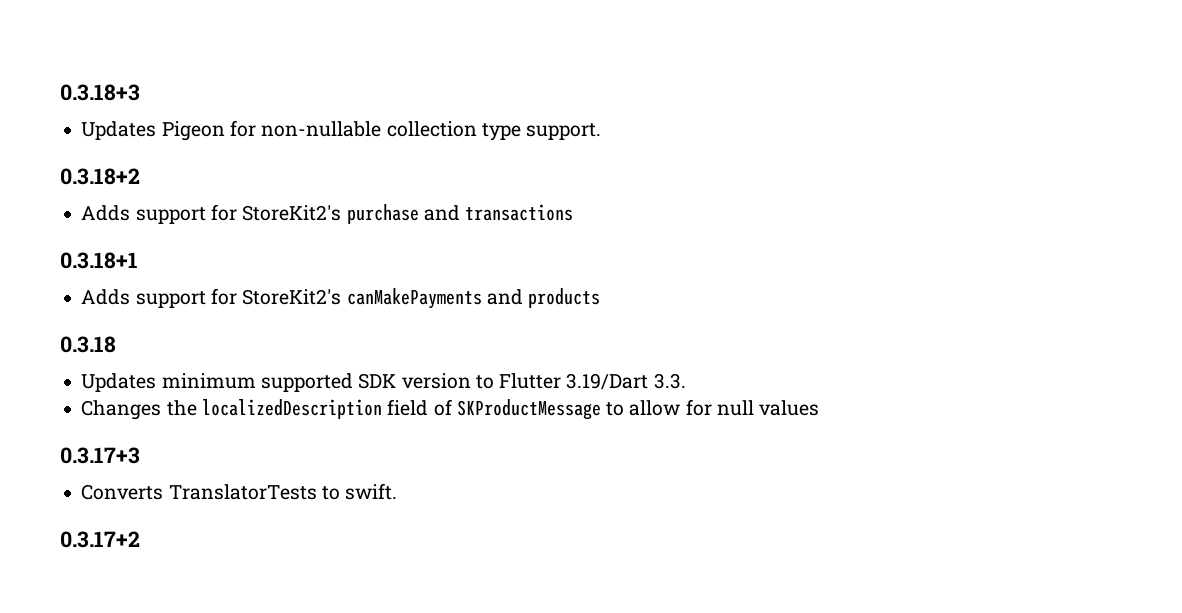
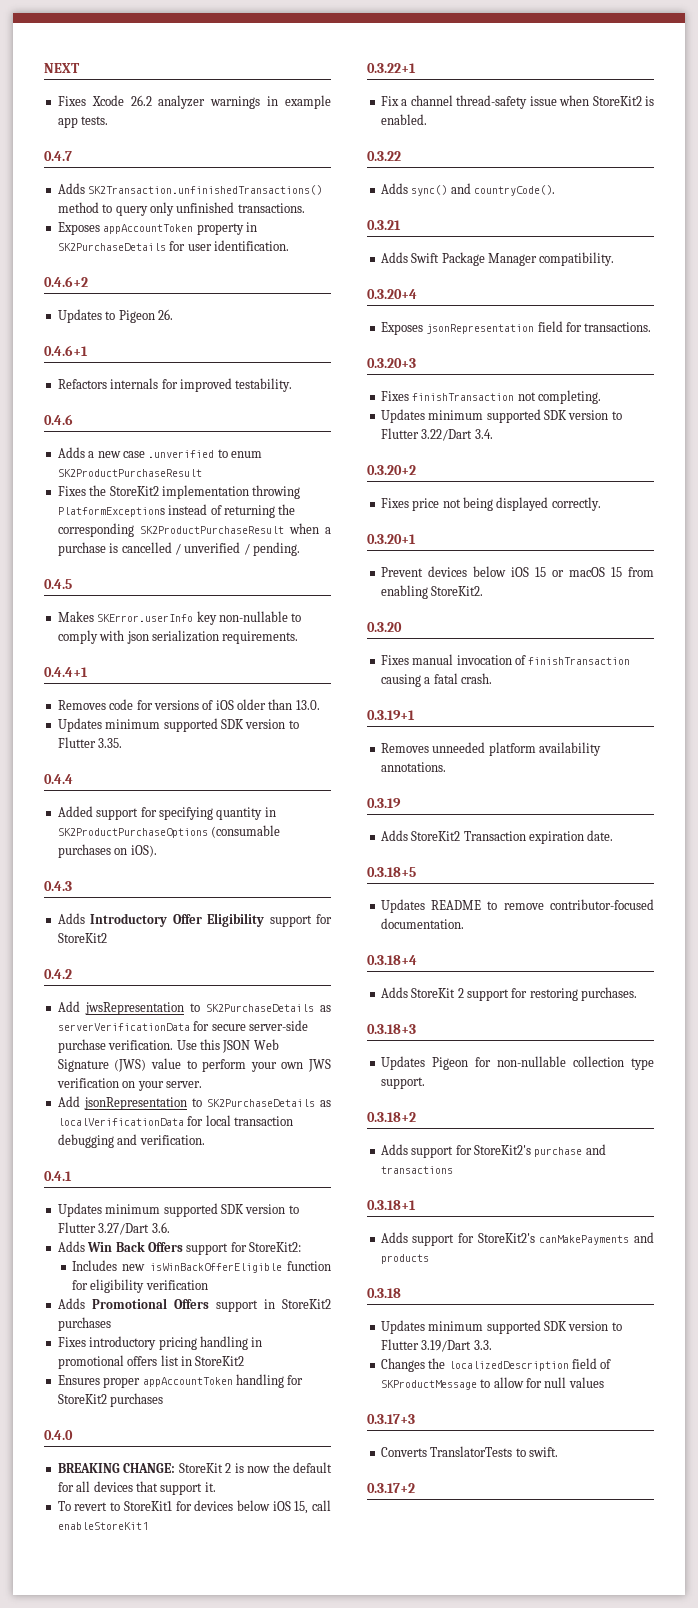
(60, 92) none -> [44,63,80,73] [57,95,331,109] [57,116,109,128] [44,151,72,161] [57,183,323,195] [57,202,305,216] [57,222,257,235] [57,240,289,251] [44,276,88,287] [57,309,173,323] [44,345,88,356] [57,378,293,392] [44,414,73,425] [57,447,262,458] [57,469,202,477] [57,485,301,499] [57,504,296,518] [57,523,331,537] [57,542,300,556] [44,579,72,589] [57,611,302,625] [57,630,299,644] [44,667,88,677] [57,699,320,710] [57,718,299,732] [57,737,123,748] [44,774,73,784] [57,806,276,820] [57,825,281,838] [57,844,157,858] [44,881,72,891] [57,913,332,927] [57,933,107,943] [44,969,72,979] [57,1001,331,1015] [57,1020,308,1031] [57,1039,279,1053] [57,1058,331,1072] [56,1078,202,1091] [57,1096,331,1110] [57,1115,293,1126] [57,1134,205,1148] [44,1171,72,1181] [57,1203,299,1217] [57,1222,170,1235] [57,1241,301,1255] [71,1260,331,1273] [71,1279,208,1293] [57,1298,331,1312] [57,1317,111,1331] [57,1336,263,1350] [57,1355,245,1369] [57,1374,304,1388] [57,1393,164,1407] [44,1430,73,1440] [57,1462,333,1473] [57,1481,216,1495] [57,1500,332,1514] [57,1522,148,1530] [367,63,416,73] [380,95,654,109] [380,114,427,125] [367,151,401,161] [380,183,555,196] [367,220,401,230] [380,252,615,266] [367,289,417,299] [380,321,652,335] [367,358,416,368] [380,390,601,404] [380,409,622,423] [380,428,493,441] [367,465,416,475] [380,497,601,511] [367,534,416,544] [380,566,654,577] [380,585,484,599] [367,622,402,632] [380,654,631,665] [380,673,492,687] [367,710,415,720] [380,742,601,756] [380,762,446,772] [367,798,401,808] [380,830,614,844] [367,867,416,877] [380,899,654,913] [380,918,464,929] [367,955,417,965] [380,987,637,1001] NEXT // Fixes Xcode 26.2 analyzer warnings in example app tests. // 0.4.7 // Adds SK2Transaction.unfinishedTransactions() method to query only unfinished transactions. // Exposes appAccountToken property in SK2PurchaseDetails for user identification. // 0.4.6+2 // Updates to Pigeon 26. // 0.4.6+1 // Refactors internals for improved testability. // 0.4.6 // Adds a new case .unverified to enum SK2ProductPurchaseResult // Fixes the StoreKit2 implementation throwing PlatformExceptions instead of returning the corresponding SK2ProductPurchaseResult when a purchase is cancelled / unverified / pending. // 0.4.5 // Makes SKError.userInfo key non-nullable to comply with json serialization requirements. // 0.4.4+1 // Removes code for versions of iOS older than 13.0. // Updates minimum supported SDK version to Flutter 3.35. // 0.4.4 // Added support for specifying quantity in SK2ProductPurchaseOptions (consumable purchases on iOS). // 0.4.3 // Adds Introductory Offer Eligibility support for StoreKit2 // 0.4.2 // Add jwsRepresentation to SK2PurchaseDetails as serverVerificationData for secure server-side purchase verification. Use this JSON Web Signature (JWS) value to perform your own JWS verification on your server. // Add jsonRepresentation to SK2PurchaseDetails as localVerificationData for local transaction debugging and verification. // 0.4.1 // Updates minimum supported SDK version to Flutter 3.27/Dart 3.6. // Adds Win Back Offers support for StoreKit2: // Includes new isWinBackOfferEligible function for eligibility verification // Adds Promotional Offers support in StoreKit2 purchases // Fixes introductory pricing handling in promotional offers list in StoreKit2 // Ensures proper appAccountToken handling for StoreKit2 purchases // 0.4.0 // BREAKING CHANGE: StoreKit 2 is now the default for all devices that support it. // To revert to StoreKit1 for devices below iOS 15, call enableStoreKit1 // 0.3.22+1 // Fix a channel thread-safety issue when StoreKit2 is enabled. // 0.3.22 // Adds sync() and countryCode(). // 0.3.21 // Adds Swift Package Manager compatibility. // 0.3.20+4 // Exposes jsonRepresentation field for transactions. // 0.3.20+3 // Fixes finishTransaction not completing. // Updates minimum supported SDK version to Flutter 3.22/Dart 3.4. // 0.3.20+2 // Fixes price not being displayed correctly. // 0.3.20+1 // Prevent devices below iOS 15 or macOS 15 from enabling StoreKit2. // 0.3.20 // Fixes manual invocation of finishTransaction causing a fatal crash. // 0.3.19+1 // Removes unneeded platform availability annotations. // 0.3.19 // Adds StoreKit2 Transaction expiration date. // 0.3.18+5 // Updates README to remove contributor-focused documentation. // 0.3.18+4 // Adds StoreKit 2 support for restoring purchases. //

